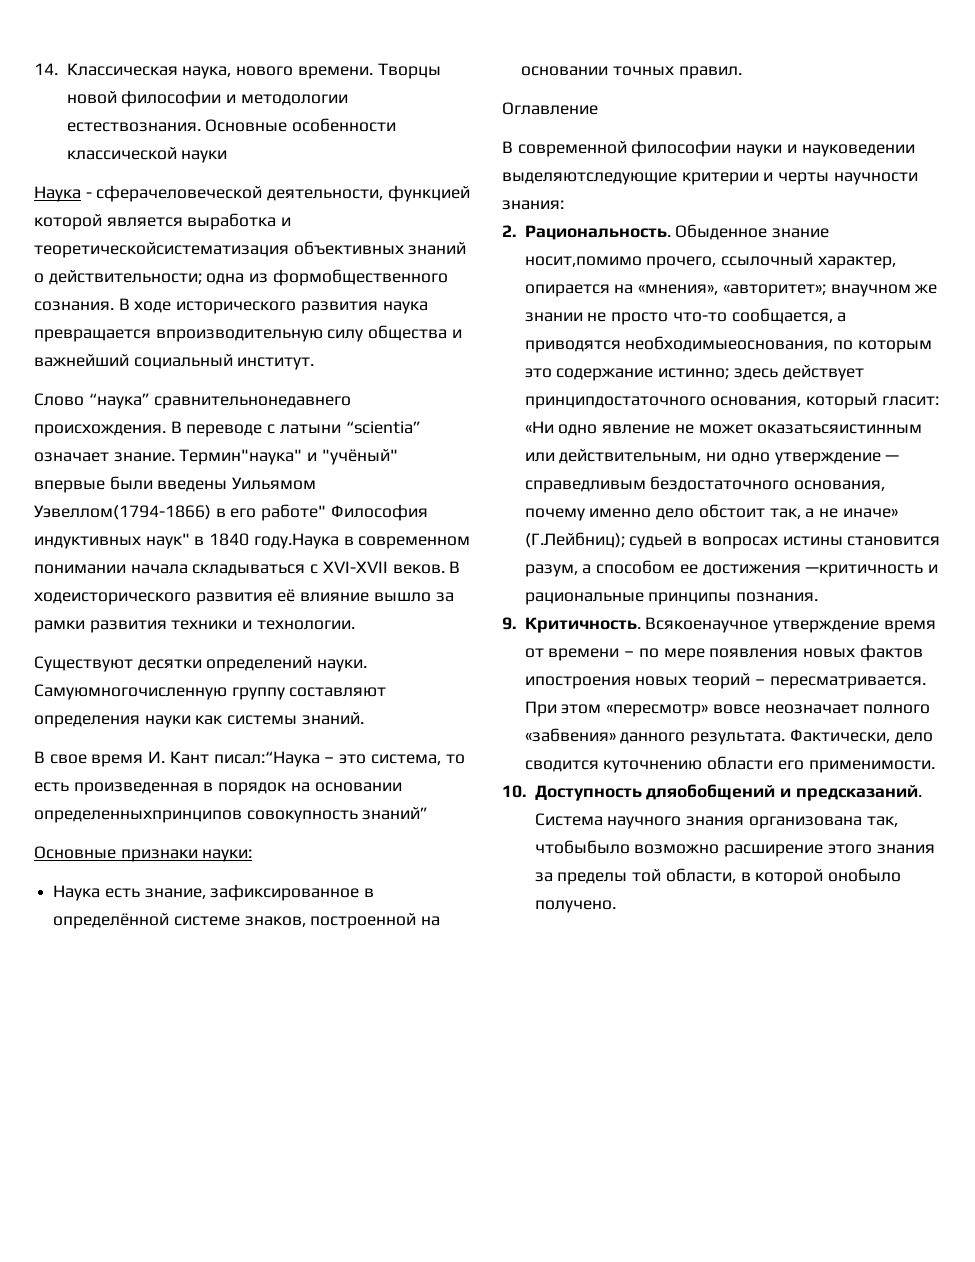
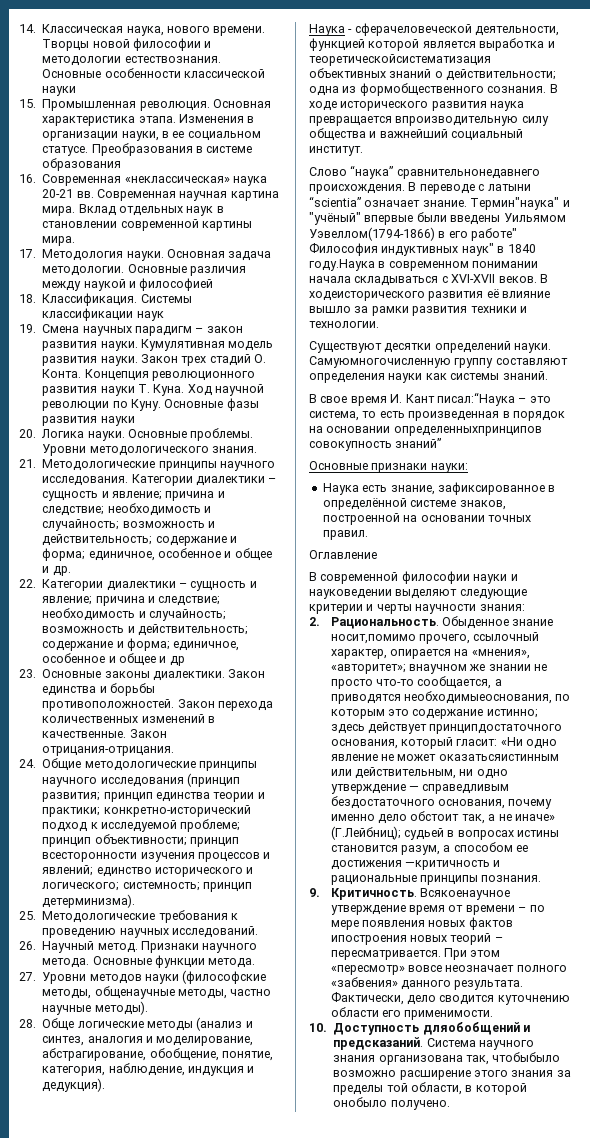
(228, 156) none -> [19,99,271,111] [42,114,255,126] [42,131,261,141] [42,143,253,156] [42,158,122,171] [19,174,267,186] [42,189,279,201] [42,204,224,216] [42,219,252,231] [42,236,76,246] [19,249,272,261] [42,264,246,276] [42,278,214,291] [19,293,192,306] [42,308,164,321] [19,324,243,336] [42,339,274,351] [42,354,267,366] [42,369,255,381] [42,384,265,396] [42,398,259,411] [42,416,135,426] [19,428,254,441] [42,444,257,456] [19,459,275,471] [42,474,277,486] [42,491,225,501] [42,503,211,516] [42,519,215,531] [42,534,237,546] [42,548,272,561] [42,566,71,576] [19,579,257,591] [42,596,221,606] [42,608,226,621] [42,624,248,636] [42,638,240,651] [42,653,185,666] [19,669,266,681] [42,683,155,696] [42,699,273,711] [42,714,215,723] [42,729,167,738] [42,746,175,756] [19,758,257,771] [42,773,240,787] [42,792,265,802] [42,805,251,817] [42,819,241,832] [42,834,239,847] [42,852,271,862] [42,865,254,877] [42,882,252,892] [42,894,136,908] [19,910,238,923] [42,926,258,938] [19,941,258,953] [42,955,256,968] [19,970,267,984] [42,986,272,999] [42,1001,148,1015] [19,1017,253,1031] [42,1036,254,1046] [42,1048,273,1061] [42,1063,255,1076] [42,1078,106,1092] // 15. Промышленная революция. Основная характеристика этапа. Изменения в организации науки, в ее социальном статусе. Преобразования в системе образования // 16. Современная «неклассическая» наука 20-21 вв. Современная научная картина мира. Вклад отдельных наук в становлении современной картины мира. // 17. Методология науки. Основная задача методологии. Основные различия между наукой и философией // 18. Классификация. Системы классификации наук // 19. Смена научных парадигм – закон развития науки. Кумулятивная модель развития науки. Закон трех стадий О. Конта. Концепция революционного развития науки Т. Куна. Ход научной революции по Куну. Основные фазы развития науки // 20. Логика науки. Основные проблемы. Уровни методологического знания. // 21. Методологические принципы научного исследования. Категории диалектики – сущность и явление; причина и следствие; необходимость и случайность; возможность и действительность; содержание и форма; единичное, особенное и общее и др. // 22. Категории диалектики – сущность и явление; причина и следствие; необходимость и случайность; возможность и действительность; содержание и форма; единичное, особенное и общее и др // 23. Основные законы диалектики. Закон единства и борьбы противоположностей. Закон перехода количественных изменений в качественные. Закон отрицания-отрицания. // 24. Общие методологические принципы научного исследования (принцип развития; принцип единства теории и практики; конкретно-исторический подход к исследуемой проблеме; принцип объективности; принцип всесторонности изучения процессов и явлений; единство исторического и логического; системность; принцип детерминизма). // 25. Методологические требования к проведению научных исследований. // 26. Научный метод. Признаки научного метода. Основные функции метода. // 27. Уровни методов науки (философские методы, общенаучные методы, частно научные методы). // 28. Обще логические методы (анализ и синтез, аналогия и моделирование, абстрагирование, обобщение, понятие, категория, наблюдение, индукция и дедукция).
[502,172,677,185] выделяютследующие -> [395,589,527,599] выделяют следующие

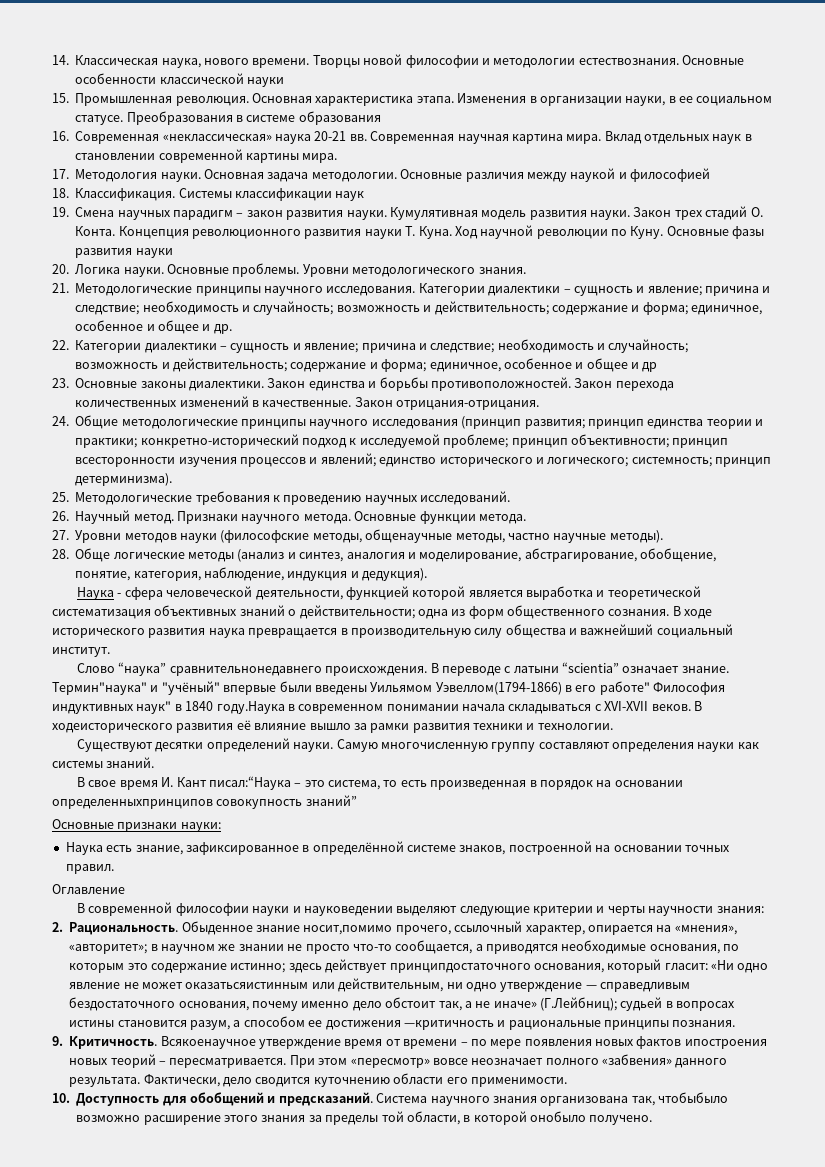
[354,23,472,36] сферачеловеческой -> [124,586,253,600] сфера человеческой
[309,54,491,66] теоретическойсистематизация -> [607,586,701,600] [52,609,151,619] теоретической систематизация
[359,83,484,96] формобщественного -> [468,605,605,619] форм общественного
[395,116,519,126] впроизводительную -> [340,628,471,638] в производительную
[309,356,451,368] Самуюмногочисленную -> [336,739,488,752] Самую многочисленную
[409,664,468,674] внаучном -> [150,944,215,954] в научном
[404,691,553,704] необходимыеоснования, -> [561,940,720,954] необходимые основания,
[422,1022,520,1035] дляобобщений -> [162,1092,264,1106] для обобщений

